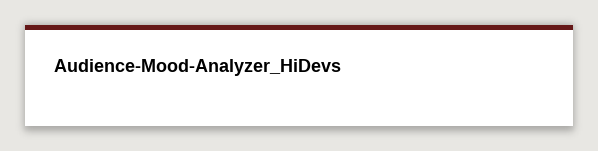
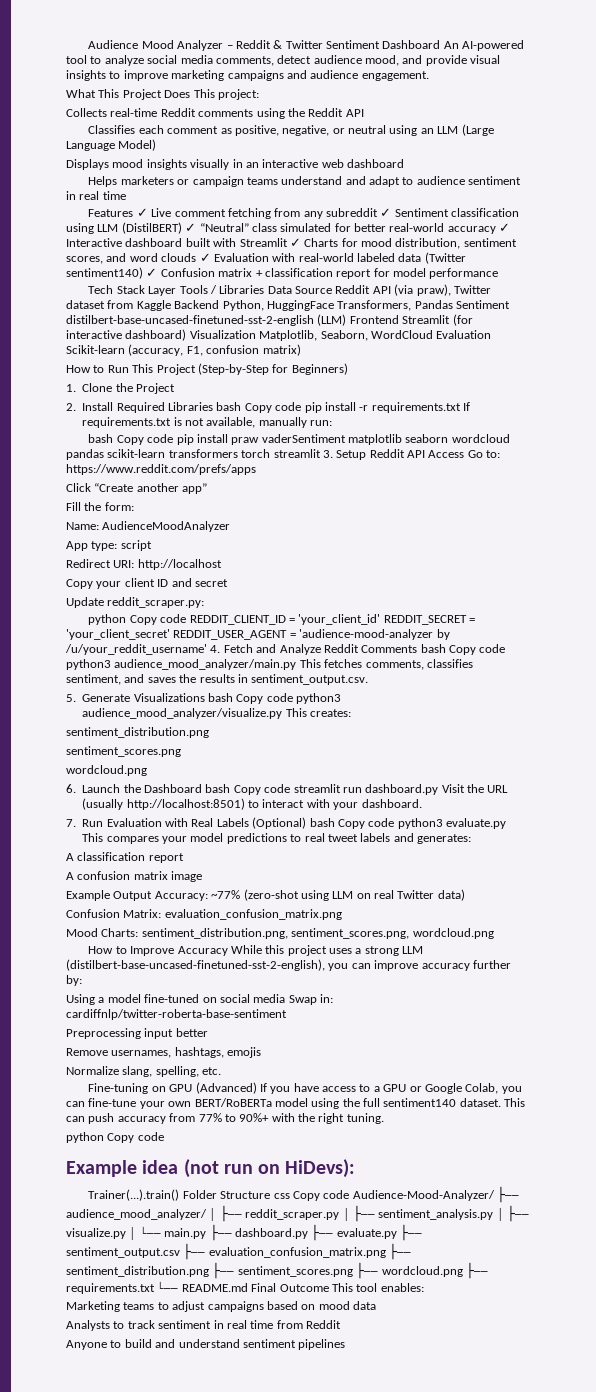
[54,59,341,76] Audience-Mood-Analyzer_HiDevs -> [88,40,525,51] [66,55,501,66] [66,70,429,81] [66,89,259,100] [66,108,364,119] [88,124,494,136] [66,139,157,151] [66,159,404,170] [88,176,522,187] [66,191,126,200] [88,208,520,219] [66,222,511,234] [66,238,517,249] [66,252,466,264] [66,267,499,279] [88,284,491,296] [66,300,510,311] [66,314,473,326] [66,329,492,341] [66,344,301,356] [66,363,348,375] [66,383,175,394] [66,402,470,413] [82,417,333,428] [88,434,510,445] [66,449,501,460] [66,464,256,475] [66,483,208,494] [66,502,134,511] [66,521,231,532] [66,540,152,551] [66,559,222,570] [66,578,228,589] [66,597,205,608] [88,614,476,625] [66,629,450,640] [65,644,506,655] [66,659,473,670] [66,674,369,685] [66,693,342,704] [82,708,351,719] [66,727,209,738] [66,746,181,757] [66,765,147,776] [66,784,509,795] [82,798,422,810] [66,817,506,829] [82,833,471,844] [66,852,184,863] [66,871,203,882] [66,889,465,901] [66,909,342,920] [66,928,494,939] [88,945,424,956] [66,959,511,971] [66,975,82,986] [66,994,333,1005] [66,1009,287,1020] [66,1028,208,1039] [66,1047,262,1058] [66,1066,222,1077] [88,1082,522,1094] [66,1098,526,1109] [66,1113,384,1124] [66,1132,164,1143] [66,1159,356,1178] [88,1186,520,1203] [66,1205,529,1222] [66,1224,422,1241] [66,1243,412,1260] [66,1262,488,1279] [66,1281,424,1294] [66,1301,376,1312] [66,1320,341,1331] [66,1339,346,1350] Audience Mood Analyzer – Reddit & Twitter Sentiment Dashboard An AI-powered tool to analyze social media comments, detect audience mood, and provide visual insights to improve marketing campaigns and audience engagement. // What This Project Does This project: // Collects real-time Reddit comments using the Reddit API // Classifies each comment as positive, negative, or neutral using an LLM (Large Language Model) // Displays mood insights visually in an interactive web dashboard // Helps marketers or campaign teams understand and adapt to audience sentiment in real time // Features ✓ Live comment fetching from any subreddit ✓ Sentiment classification using LLM (DistilBERT) ✓ “Neutral” class simulated for better real-world accuracy ✓ Interactive dashboard built with Streamlit ✓ Charts for mood distribution, sentiment scores, and word clouds ✓ Evaluation with real-world labeled data (Twitter sentiment140) ✓ Confusion matrix + classification report for model performance // Tech Stack Layer Tools / Libraries Data Source Reddit API (via praw), Twitter dataset from Kaggle Backend Python, HuggingFace Transformers, Pandas Sentiment distilbert-base-uncased-finetuned-sst-2-english (LLM) Frontend Streamlit (for interactive dashboard) Visualization Matplotlib, Seaborn, WordCloud Evaluation Scikit-learn (accuracy, F1, confusion matrix) // How to Run This Project (Step-by-Step for Beginners) // 1. Clone the Project // 2. Install Required Libraries bash Copy code pip install -r requirements.txt If requirements.txt is not available, manually run: // bash Copy code pip install praw vaderSentiment matplotlib seaborn wordcloud pandas scikit-learn transformers torch streamlit 3. Setup Reddit API Access Go to: https://www.reddit.com/prefs/apps // Click “Create another app” // Fill the form: // Name: AudienceMoodAnalyzer // App type: script // Redirect URI: http://localhost // Copy your client ID and secret // Update reddit_scraper.py: // python Copy code REDDIT_CLIENT_ID = 'your_client_id' REDDIT_SECRET = 'your_client_secret' REDDIT_USER_AGENT = 'audience-mood-analyzer by /u/your_reddit_username' 4. Fetch and Analyze Reddit Comments bash Copy code python3 audience_mood_analyzer/main.py This fetches comments, classifies sentiment, and saves the results in sentiment_output.csv. // 5. Generate Visualizations bash Copy code python3 audience_mood_analyzer/visualize.py This creates: // sentiment_distribution.png // sentiment_scores.png // wordcloud.png // 6. Launch the Dashboard bash Copy code streamlit run dashboard.py Visit the URL (usually http://localhost:8501) to interact with your dashboard. // 7. Run Evaluation with Real Labels (Optional) bash Copy code python3 evaluate.py This compares your model predictions to real tweet labels and generates: // A classification report // A confusion matrix image // Example Output Accuracy: ~77% (zero-shot using LLM on real Twitter data) // Confusion Matrix: evaluation_confusion_matrix.png // Mood Charts: sentiment_distribution.png, sentiment_scores.png, wordcloud.png // How to Improve Accuracy While this project uses a strong LLM (distilbert-base-uncased-finetuned-sst-2-english), you can improve accuracy further by: // Using a model fine-tuned on social media Swap in: cardiffnlp/twitter-roberta-base-sentiment // Preprocessing input better // Remove usernames, hashtags, emojis // Normalize slang, spelling, etc. // Fine-tuning on GPU (Advanced) If you have access to a GPU or Google Colab, you can fine-tune your own BERT/RoBERTa model using the full sentiment140 dataset. This can push accuracy from 77% to 90%+ with the right tuning. // python Copy code // Example idea (not run on HiDevs): // Trainer(...).train() Folder Structure css Copy code Audience-Mood-Analyzer/ ├── audience_mood_analyzer/ │ ├── reddit_scraper.py │ ├── sentiment_analysis.py │ ├── visualize.py │ └── main.py ├── dashboard.py ├── evaluate.py ├── sentiment_output.csv ├── evaluation_confusion_matrix.png ├── sentiment_distribution.png ├── sentiment_scores.png ├── wordcloud.png ├── requirements.txt └── README.md Final Outcome This tool enables: // Marketing teams to adjust campaigns based on mood data // Analysts to track sentiment in real time from Reddit // Anyone to build and understand sentiment pipelines

